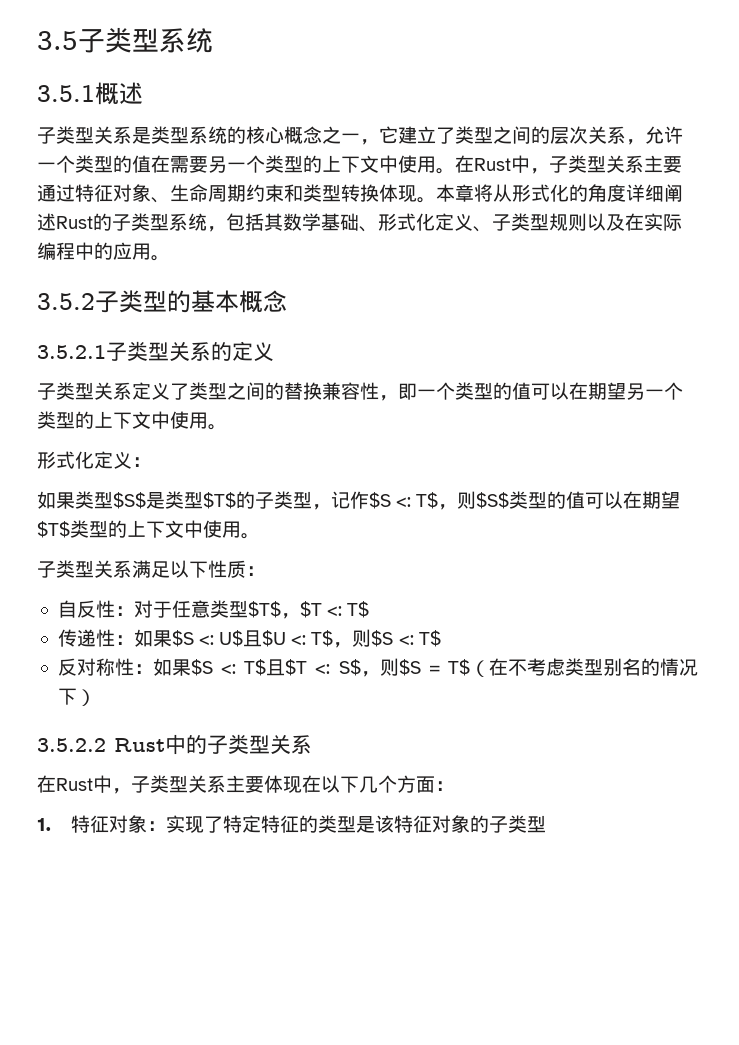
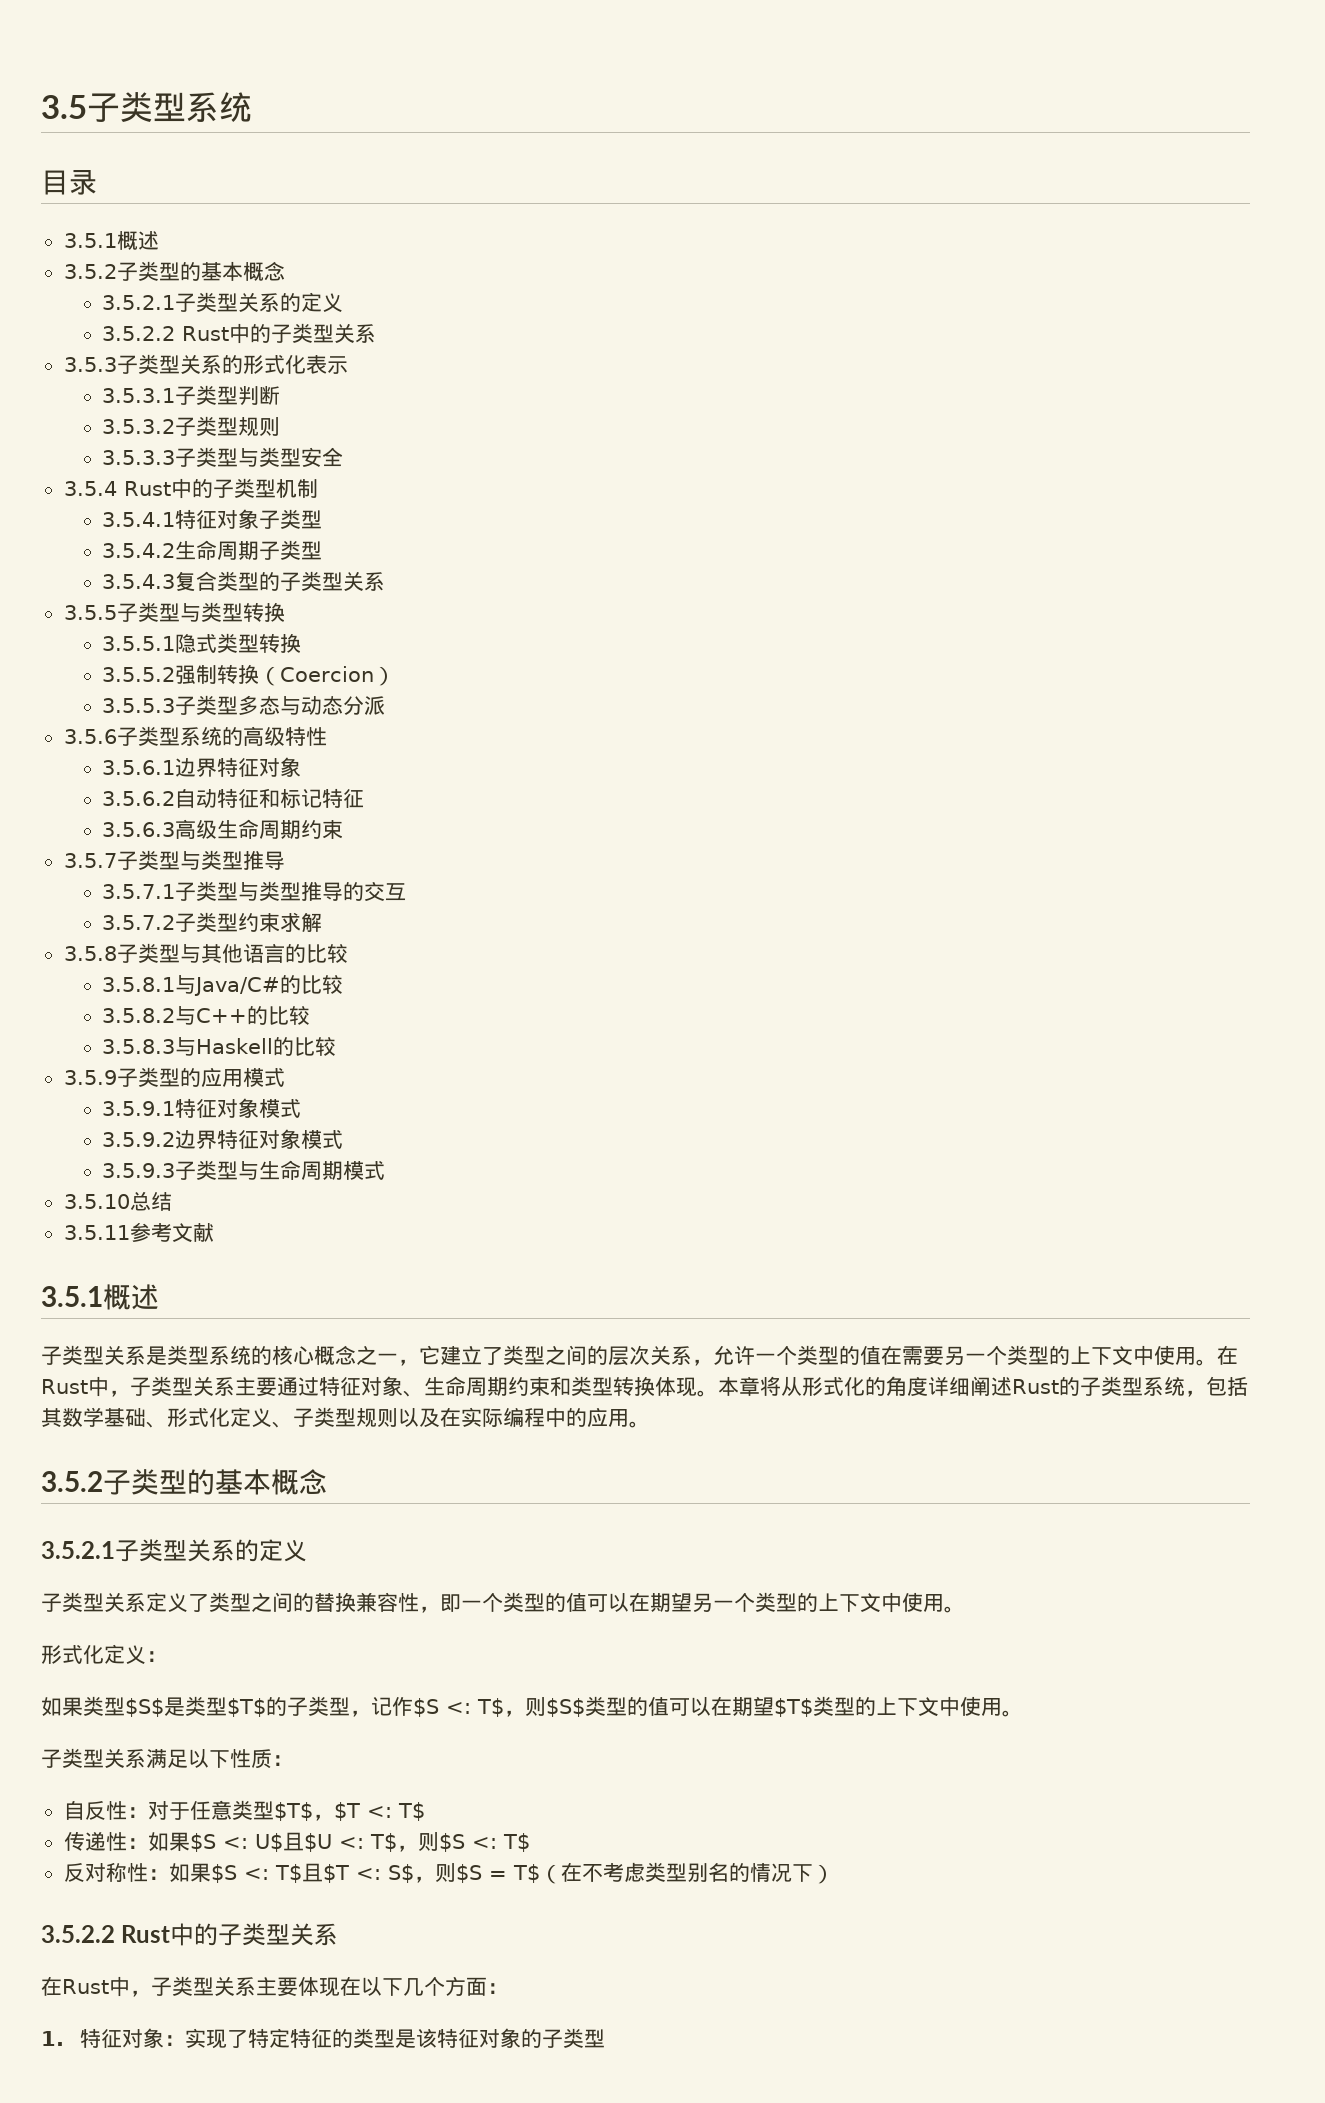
(213, 40) none -> [41,170,97,195] [63,231,159,250] [63,261,285,281] [102,292,344,312] [102,323,377,344] [63,354,348,374] [102,385,281,405] [102,416,281,436] [102,447,344,467] [63,478,318,499] [102,509,323,529] [102,540,323,560] [102,571,386,591] [63,602,285,622] [102,633,302,653] [102,664,396,686] [102,695,386,715] [63,726,327,746] [102,757,302,777] [102,788,365,808] [102,819,344,839] [63,850,285,870] [102,881,407,902] [102,912,323,932] [63,943,348,963] [102,975,344,996] [102,1006,311,1025] [102,1037,337,1056] [63,1067,285,1087] [102,1098,302,1118] [102,1129,344,1149] [102,1160,386,1180] [63,1191,172,1211] [63,1222,214,1243] // 目录 // 3.5.1概述 // 3.5.2子类型的基本概念 // 3.5.2.1子类型关系的定义 // 3.5.2.2 Rust中的子类型关系 // 3.5.3子类型关系的形式化表示 // 3.5.3.1子类型判断 // 3.5.3.2子类型规则 // 3.5.3.3子类型与类型安全 // 3.5.4 Rust中的子类型机制 // 3.5.4.1特征对象子类型 // 3.5.4.2生命周期子类型 // 3.5.4.3复合类型的子类型关系 // 3.5.5子类型与类型转换 // 3.5.5.1隐式类型转换 // 3.5.5.2强制转换（Coercion） // 3.5.5.3子类型多态与动态分派 // 3.5.6子类型系统的高级特性 // 3.5.6.1边界特征对象 // 3.5.6.2自动特征和标记特征 // 3.5.6.3高级生命周期约束 // 3.5.7子类型与类型推导 // 3.5.7.1子类型与类型推导的交互 // 3.5.7.2子类型约束求解 // 3.5.8子类型与其他语言的比较 // 3.5.8.1与Java/C#的比较 // 3.5.8.2与C++的比较 // 3.5.8.3与Haskell的比较 // 3.5.9子类型的应用模式 // 3.5.9.1特征对象模式 // 3.5.9.2边界特征对象模式 // 3.5.9.3子类型与生命周期模式 // 3.5.10总结 // 3.5.11参考文献

